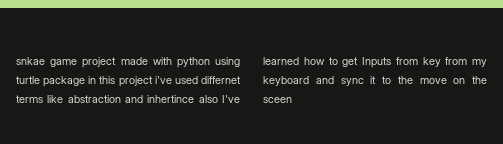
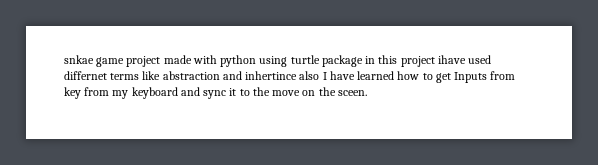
[154,76,172,84] i've -> [437,55,466,64] ihave
[222,95,240,103] I've -> [322,71,355,80] I have
[263,97,292,103] sceen -> [337,90,367,96] sceen.

